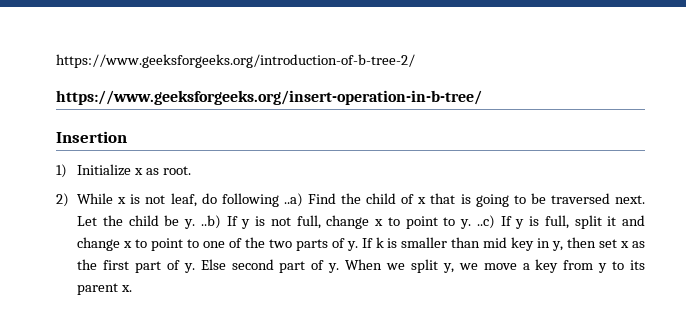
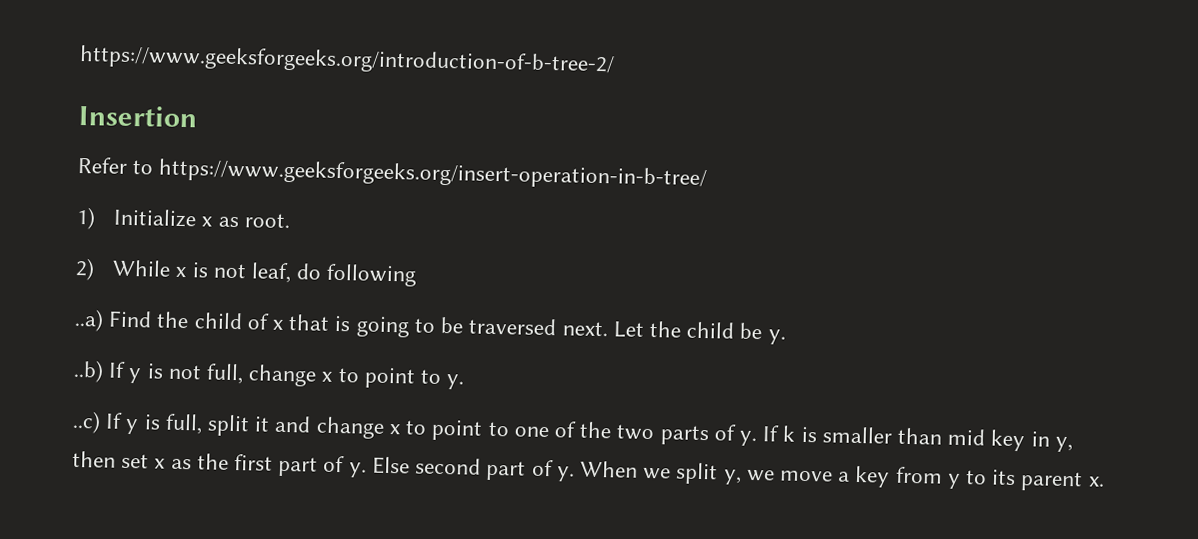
(415, 61) none -> [78,104,198,128] [77,156,155,175] Insertion // Refer to
[56,131,127,143] // Insertion -> (708, 174) none
(279, 200) none -> (418, 275) //
(196, 224) none -> (786, 337) //
(472, 224) none -> (465, 382) //

